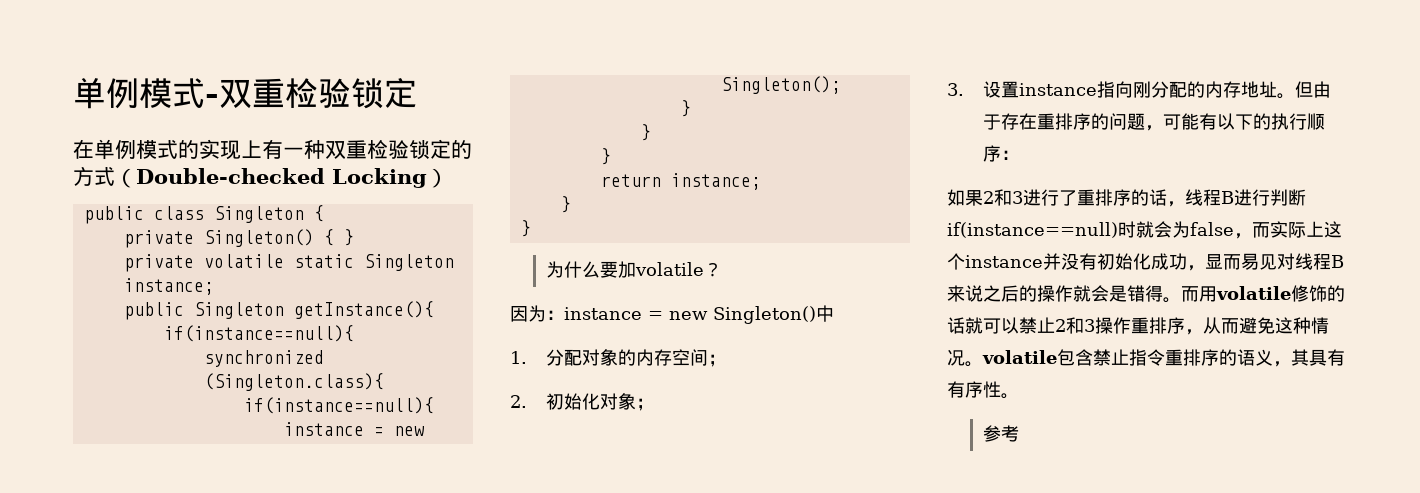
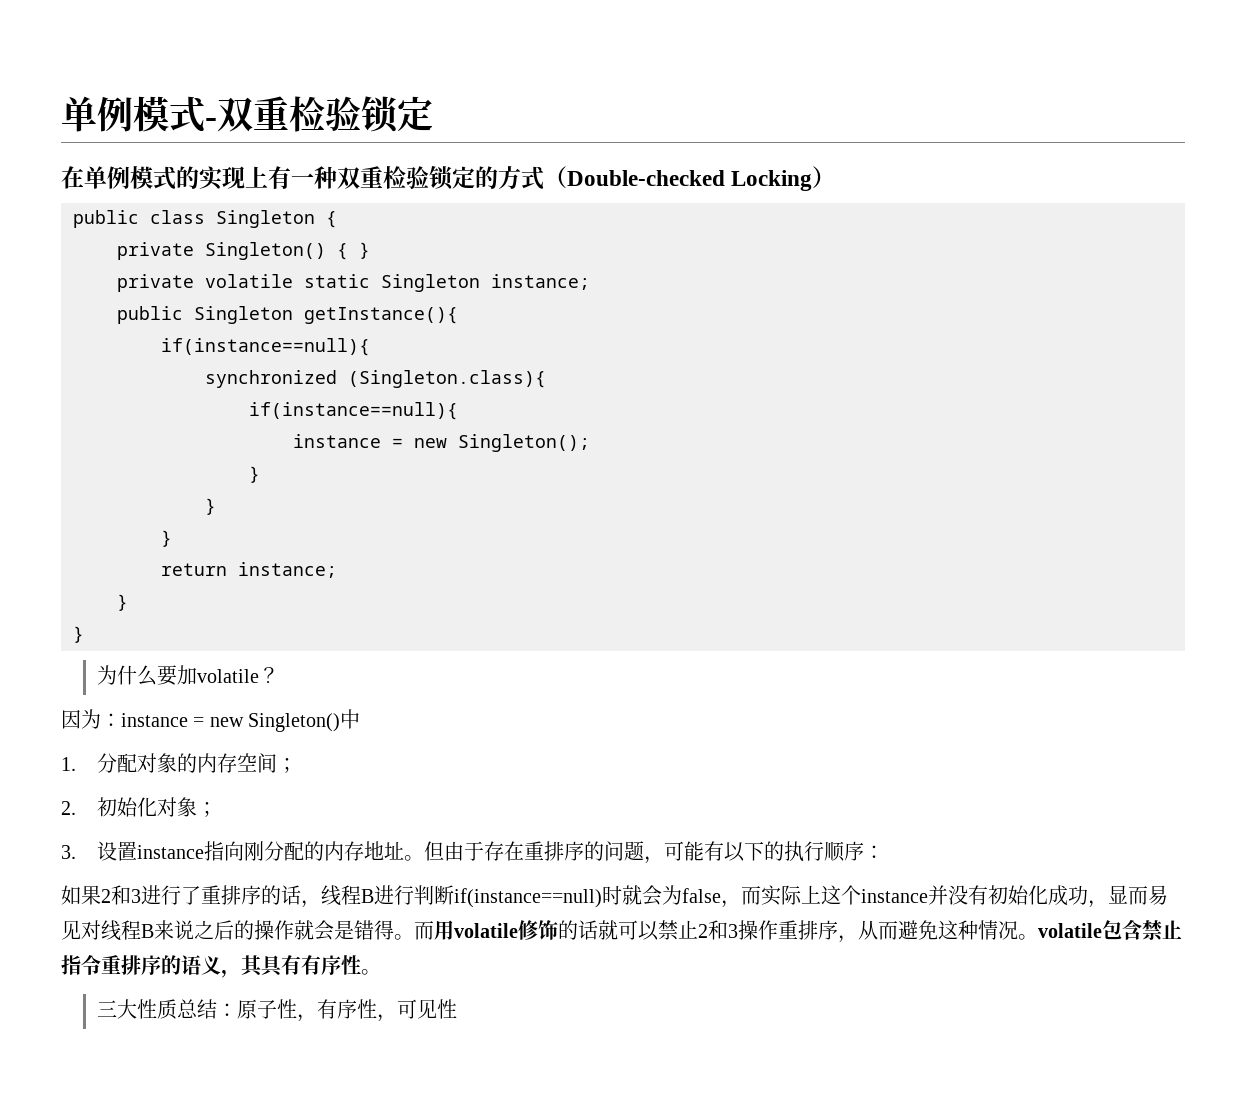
[982,425,1019,442] 参考 -> [96,999,457,1022] 三大性质总结：原子性，有序性，可见性

